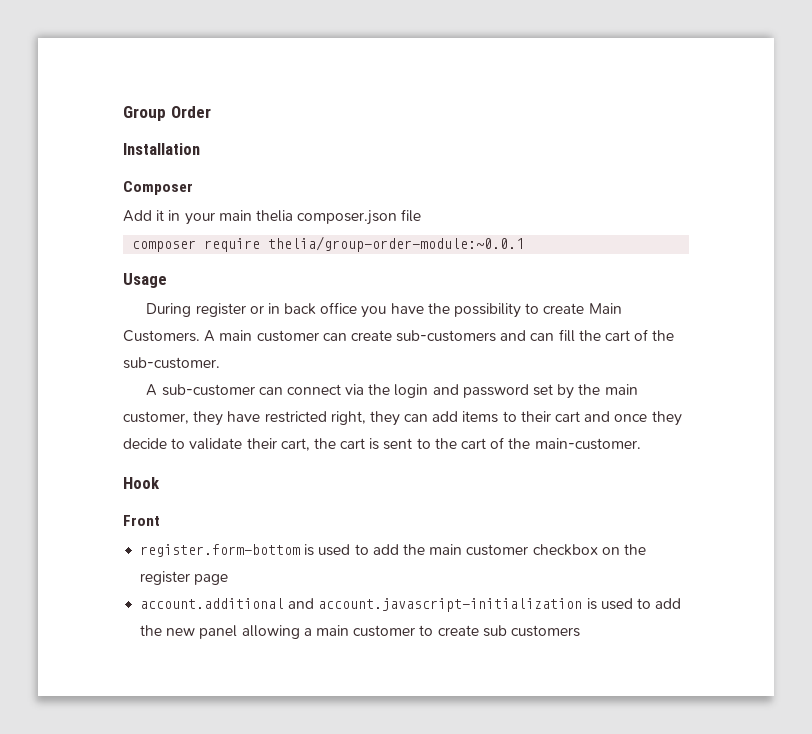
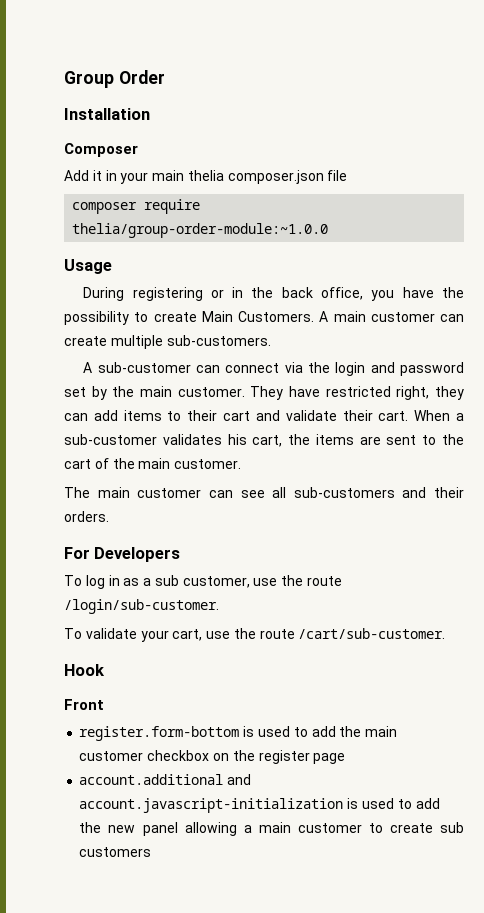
[268,236,525,252] thelia/group-order-module:~0.0.1 -> [72,223,329,238] thelia/group-order-module:~1.0.0
[195,303,246,317] register -> [132,287,203,301] registering
[284,302,358,315] back office -> [251,287,364,300] the back office,
[396,329,675,342] [123,357,220,369] sub-customers and can fill the cart of the sub-customer. -> [110,335,271,349] multiple sub-customers.
[123,411,224,426] customer, they -> [177,386,284,400] customer. They
[614,411,682,426] [123,438,380,451] once they decide to validate their cart, the cart is -> [285,410,464,421] [64,434,381,447] validate their cart. When a sub-customer validates his cart, the items are
[534,438,641,450] main-customer. -> [138,458,242,469] [64,487,464,498] [64,511,109,522] [64,547,181,562] [64,575,343,589] [64,599,219,614] [64,628,446,642] main customer. // The main customer can see all sub-customers and their orders. // For Developers // To log in as a sub customer, use the route /login/sub-customer. // To validate your cart, use the route /cart/sub-customer.

